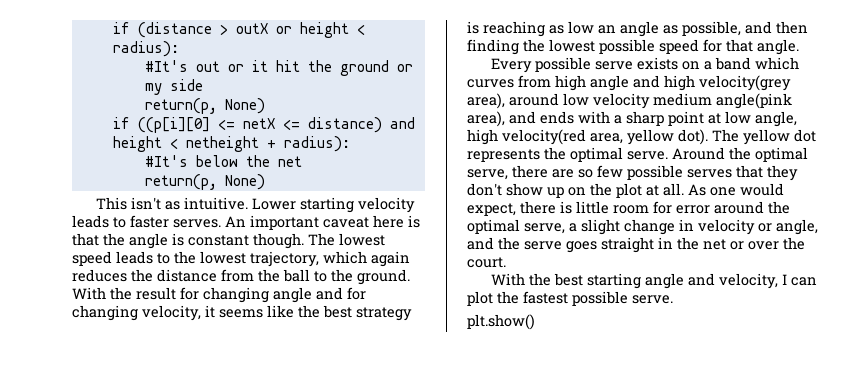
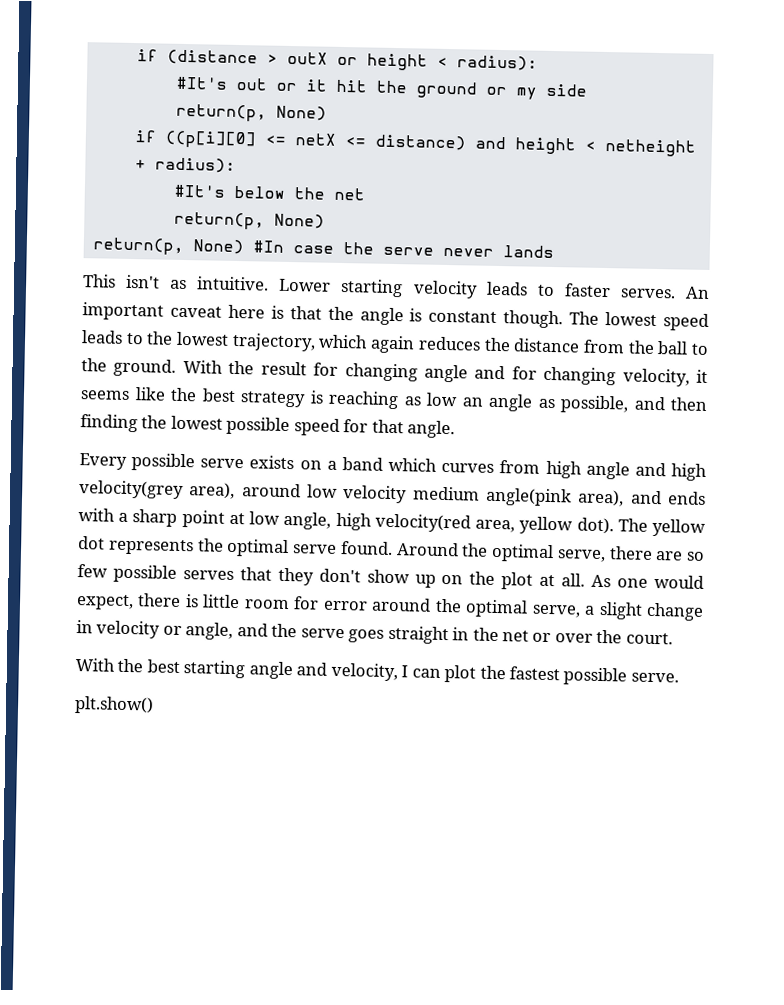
(265, 182) none -> [92,237,554,259] // return(p, None) #In case the serve never lands
[627,151,668,160] serve. -> [293,541,393,556] serve found.

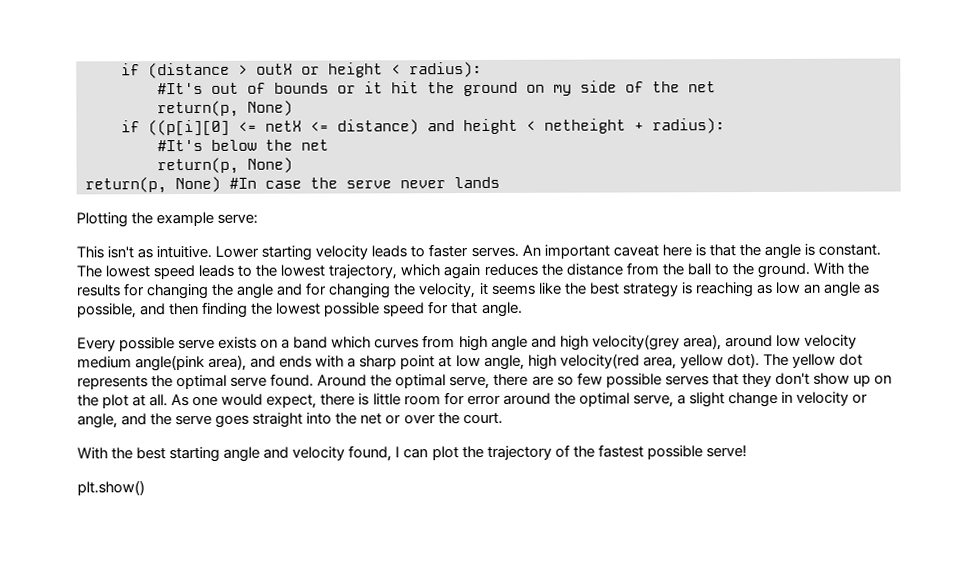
(268, 84) none -> [247,82,329,94] of bounds
[485,86,507,96] or -> [526,84,545,93] on
(587, 90) none -> [625,81,716,93] of the net
(554, 252) none -> [76,211,259,228] // Plotting the example serve:
[428,310,564,329] constant though. -> [817,244,881,256] constant.
[260,361,418,382] result for changing -> [76,283,235,300] results for changing the
(617, 376) none -> [393,283,417,296] the
[452,627,470,641] in -> [306,412,333,425] into
[330,662,398,682] velocity, -> [292,445,393,462] velocity found,
(506, 672) none -> [486,444,595,460] trajectory of the
[630,672,679,683] serve. -> [705,445,747,458] serve!

